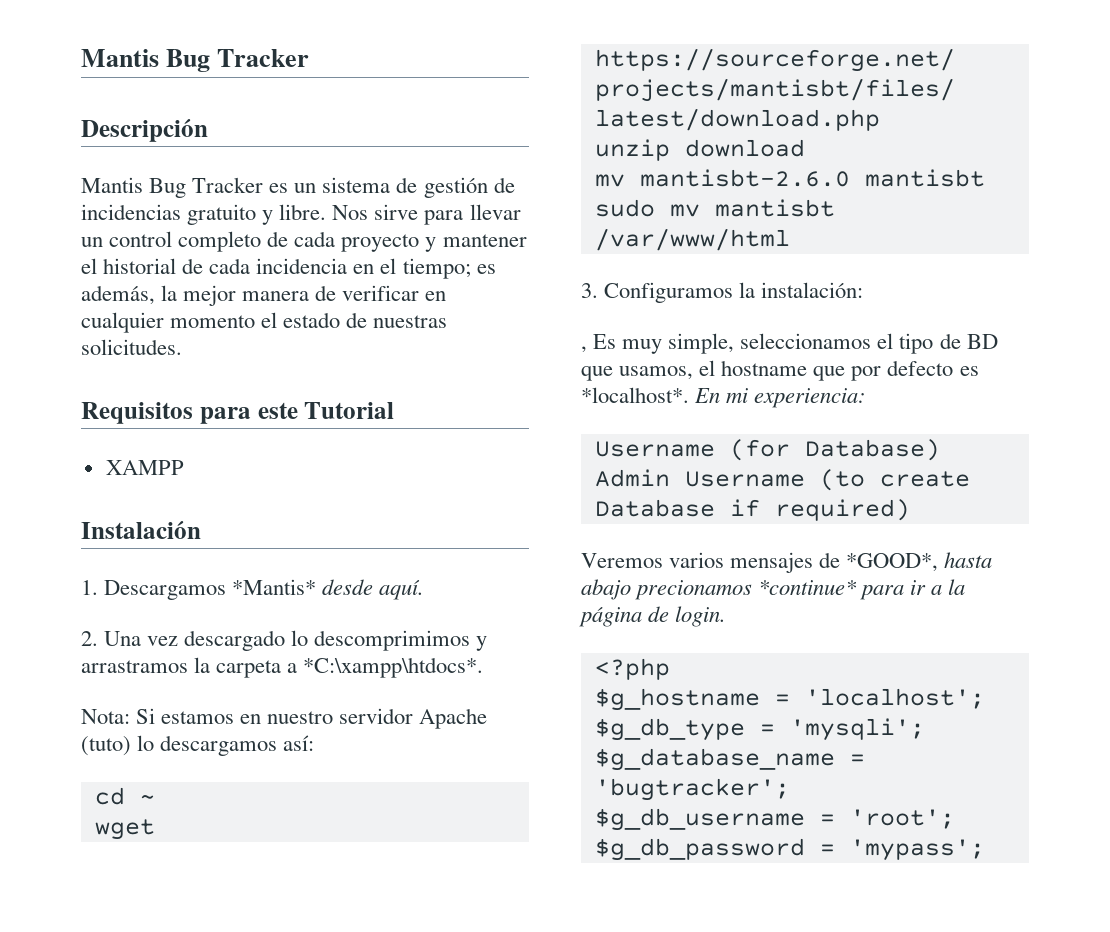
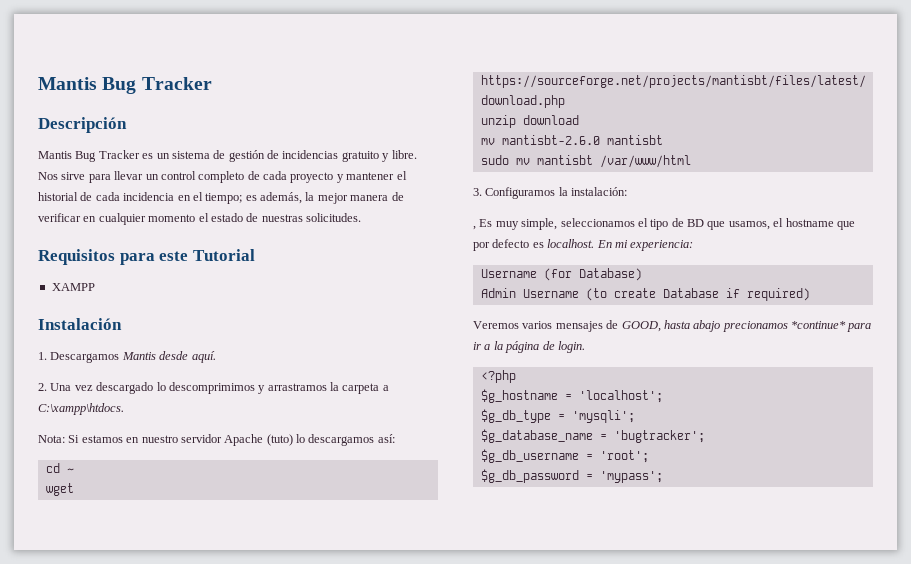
[232,579,317,595] *Mantis* -> [121,352,156,360] Mantis
[303,657,484,678] *C:\xampp\htdocs*. -> [38,403,124,415] C:\xampp\htdocs.
[581,387,689,403] *localhost*. -> [547,239,595,248] localhost.
[846,553,939,572] *GOOD*, -> [621,321,661,332] GOOD,

